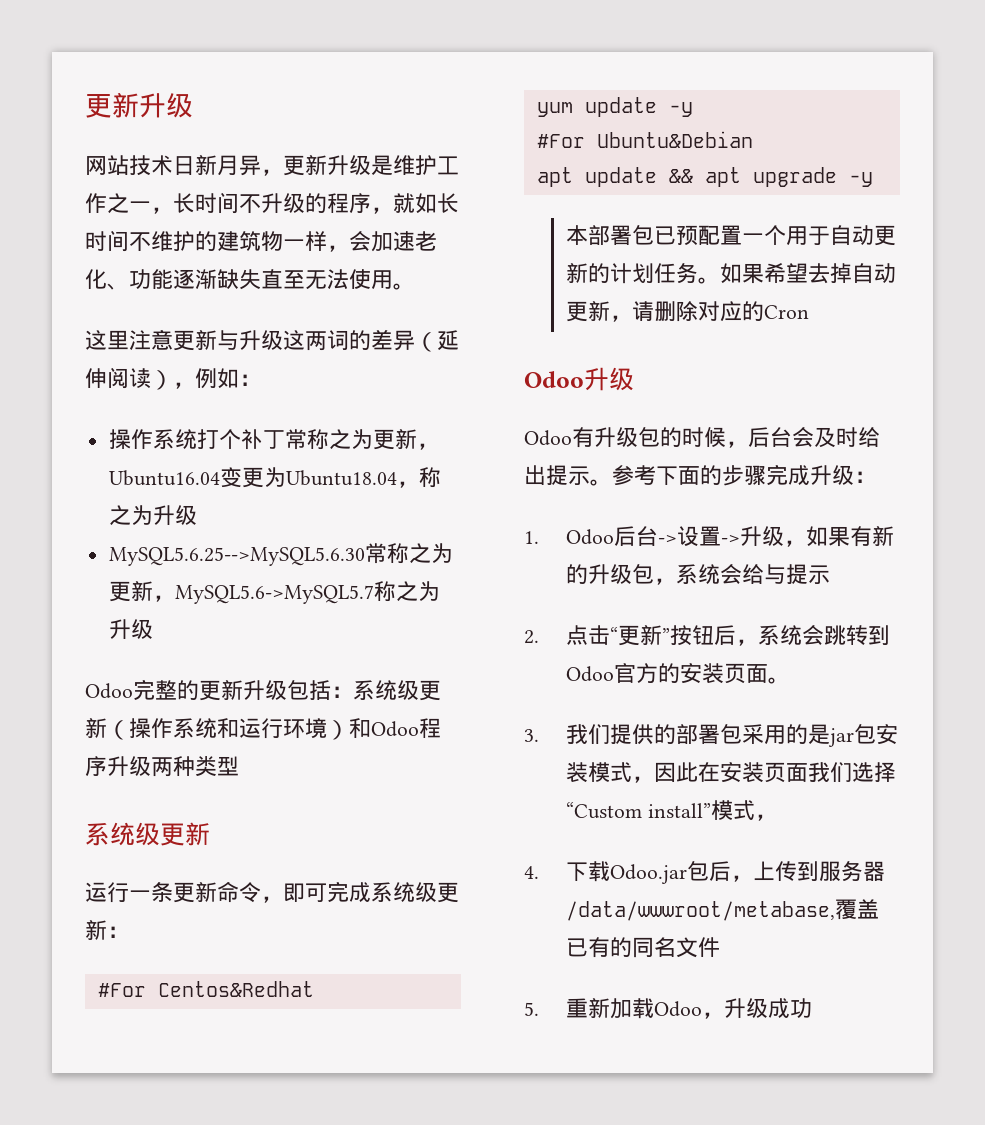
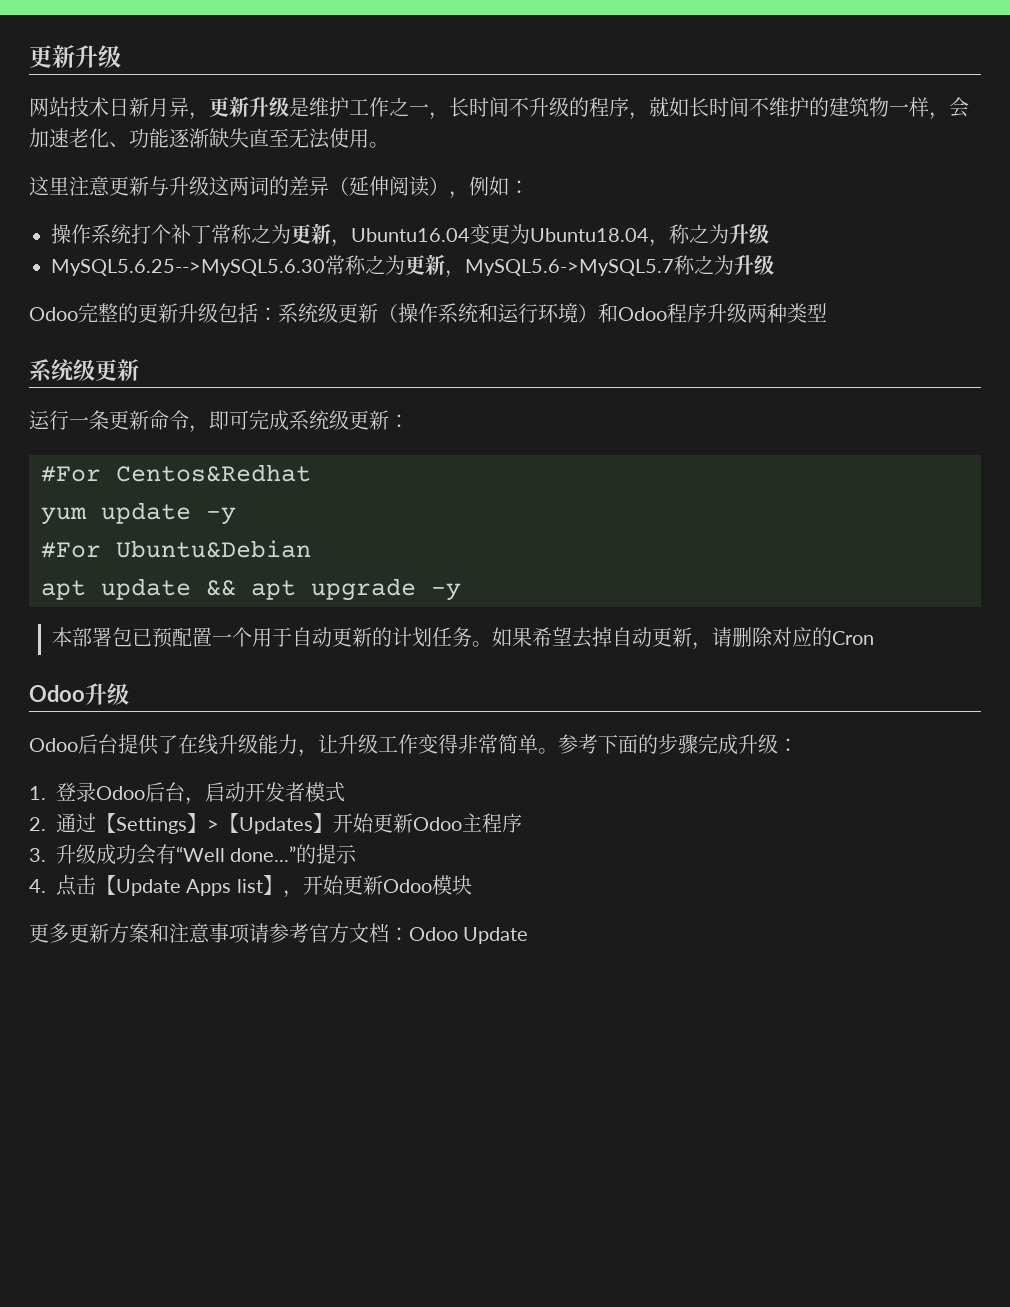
[572,427,880,448] [524,465,590,485] 有升级包的时候，后台会及时给出提示 -> [78,734,538,757] 后台提供了在线升级能力，让升级工作变得非常简单
[566,526,895,547] [566,564,831,585] [524,625,891,646] [566,663,791,684] [524,724,899,747] [566,762,897,783] [566,800,778,821] [524,861,886,884] [566,899,880,921] [566,937,721,958] [524,998,813,1019] Odoo后台->设置->升级，如果有新的升级包，系统会给与提示 // 2.点击“更新”按钮后，系统会跳转到Odoo官方的安装页面。 // 3.我们提供的部署包采用的是jar包安装模式，因此在安装页面我们选择“Custom install”模式， // 4.下载Odoo.jar包后，上传到服务器/data/wwwroot/metabase,覆盖已有的同名文件 // 5.重新加载Odoo，升级成功 -> [56,782,345,805] [29,813,522,834] [29,844,358,865] [29,875,472,898] [29,923,529,944] 登录Odoo后台，启动开发者模式 // 2.通过【Settings】>【Updates】开始更新Odoo主程序 // 3.升级成功会有“Well done...”的提示 // 4.点击【Update Apps list】，开始更新Odoo模块 // 更多更新方案和注意事项请参考官方文档：Odoo Update

